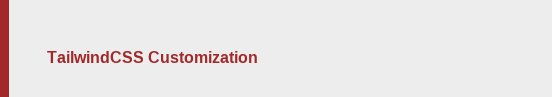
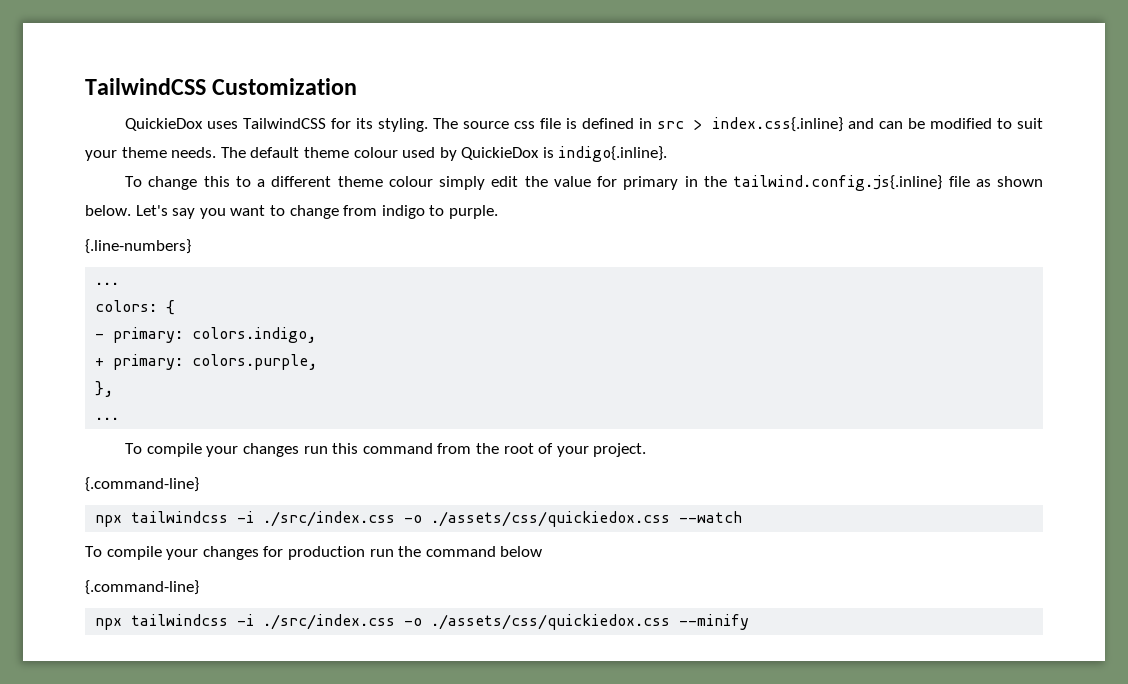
(259, 57) none -> [125,117,1044,132] [85,146,668,162] [125,175,1043,191] [85,205,498,219] [85,239,191,254] [95,282,120,285] [95,300,176,315] [95,327,317,343] [95,354,318,370] [95,381,114,397] [95,417,120,420] [125,443,647,457] [85,477,199,492] [95,511,743,527] [85,546,543,560] [85,580,199,595] [95,614,750,630] // QuickieDox uses TailwindCSS for its styling. The source css file is defined in src > index.css{.inline} and can be modified to suit your theme needs. The default theme colour used by QuickieDox is indigo{.inline}. // To change this to a different theme colour simply edit the value for primary in the tailwind.config.js{.inline} file as shown below. Let's say you want to change from indigo to purple. // {.line-numbers} // ... // colors: { // - primary: colors.indigo, // + primary: colors.purple, // }, // ... // To compile your changes run this command from the root of your project. // {.command-line} // npx tailwindcss -i ./src/index.css -o ./assets/css/quickiedox.css --watch // To compile your changes for production run the command below // {.command-line} // npx tailwindcss -i ./src/index.css -o ./assets/css/quickiedox.css --minify

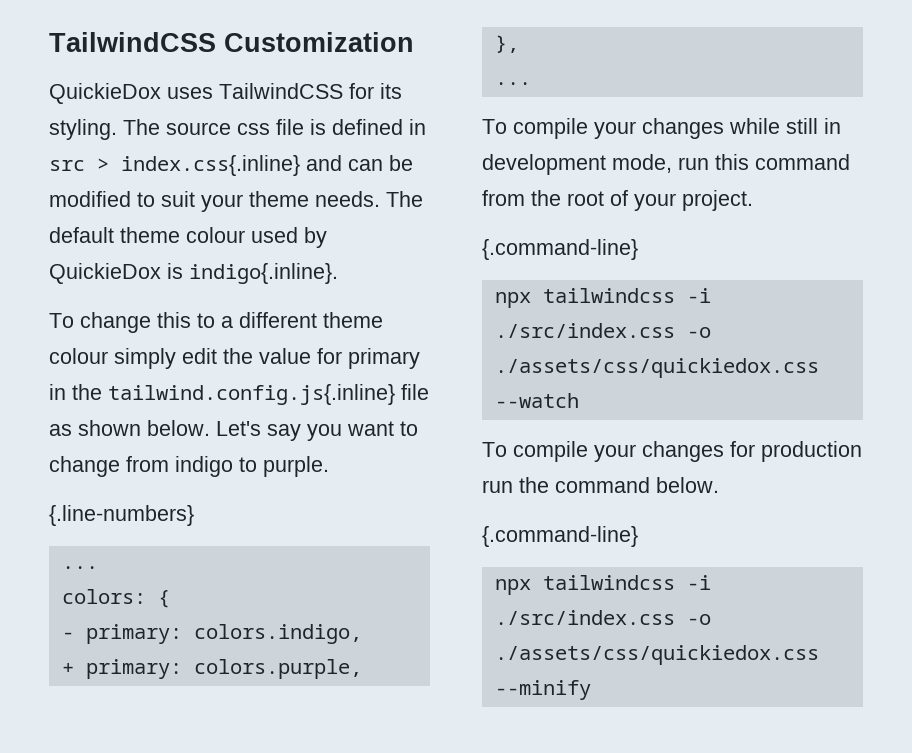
(299, 450) none -> [729,118,841,134] [482,154,672,175] while still in development mode,
[500,546,543,557] below -> [656,477,719,493] below.

